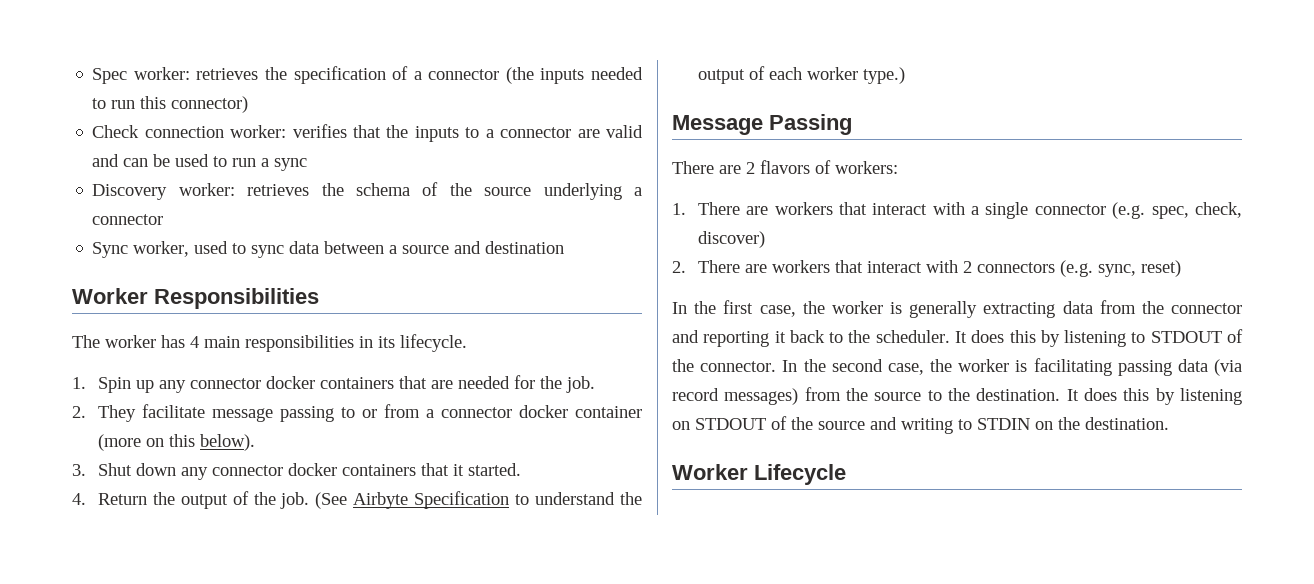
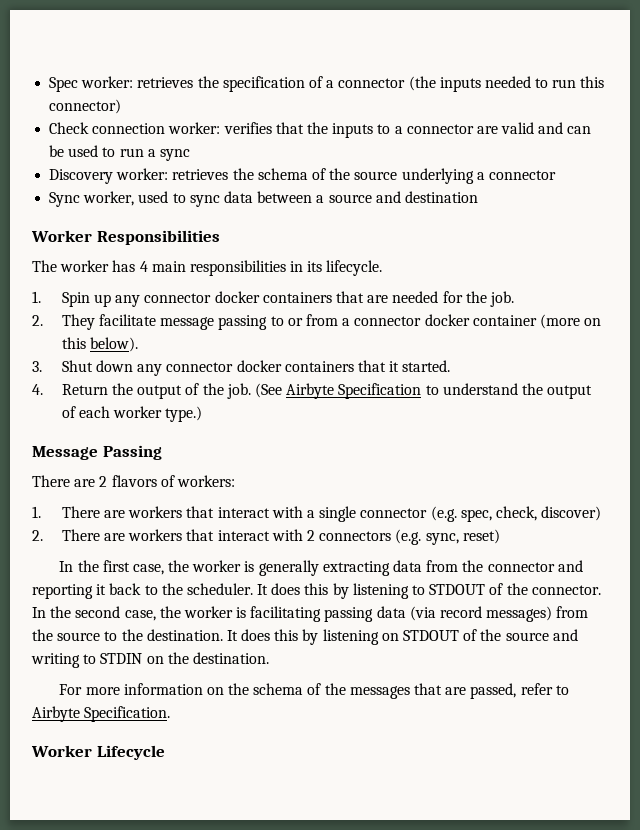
(1169, 423) none -> [59,683,569,699] [32,706,171,722] // For more information on the schema of the messages that are passed, refer to Airbyte Specification.

